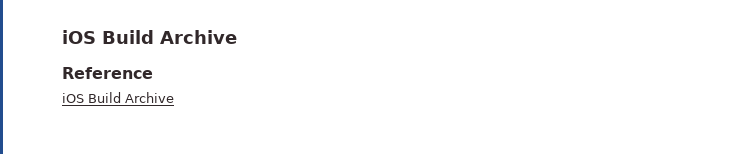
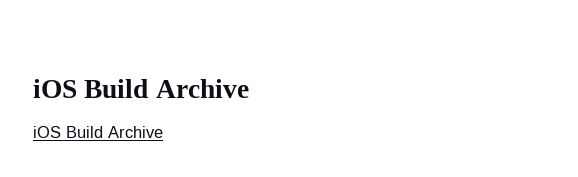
[62,30,237,44] [62,67,153,79] iOS Build Archive // Reference -> [33,79,249,98] iOS Build Archive

